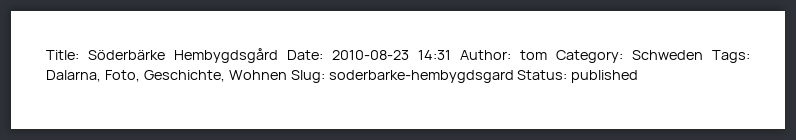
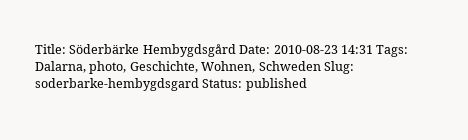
[460,50,750,63] [46,70,287,82] Author: tom Category: Schweden Tags: Dalarna, Foto, Geschichte, Wohnen -> [376,45,409,57] [35,61,321,74] Tags: Dalarna, photo, Geschichte, Wohnen, Schweden

